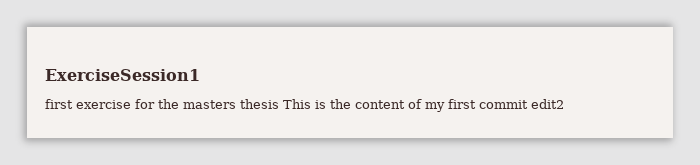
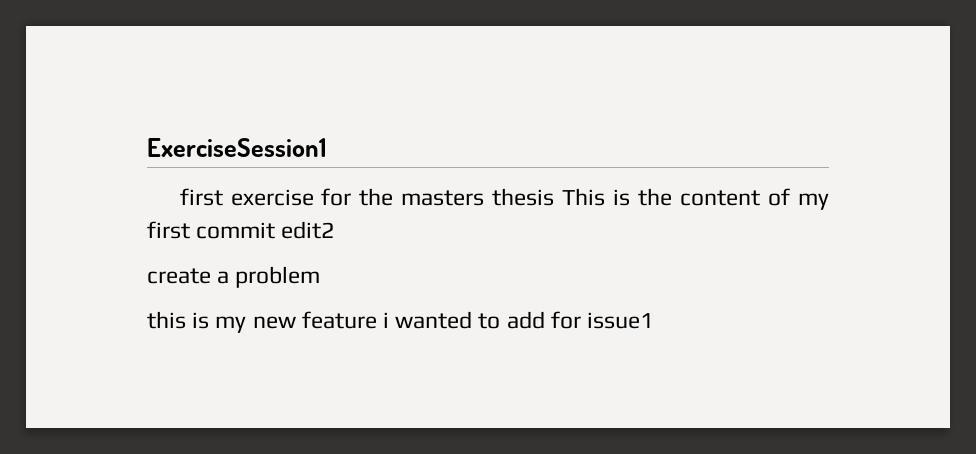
(564, 104) none -> [147,266,321,288] [147,311,654,333] // create a problem // this is my new feature i wanted to add for issue1

